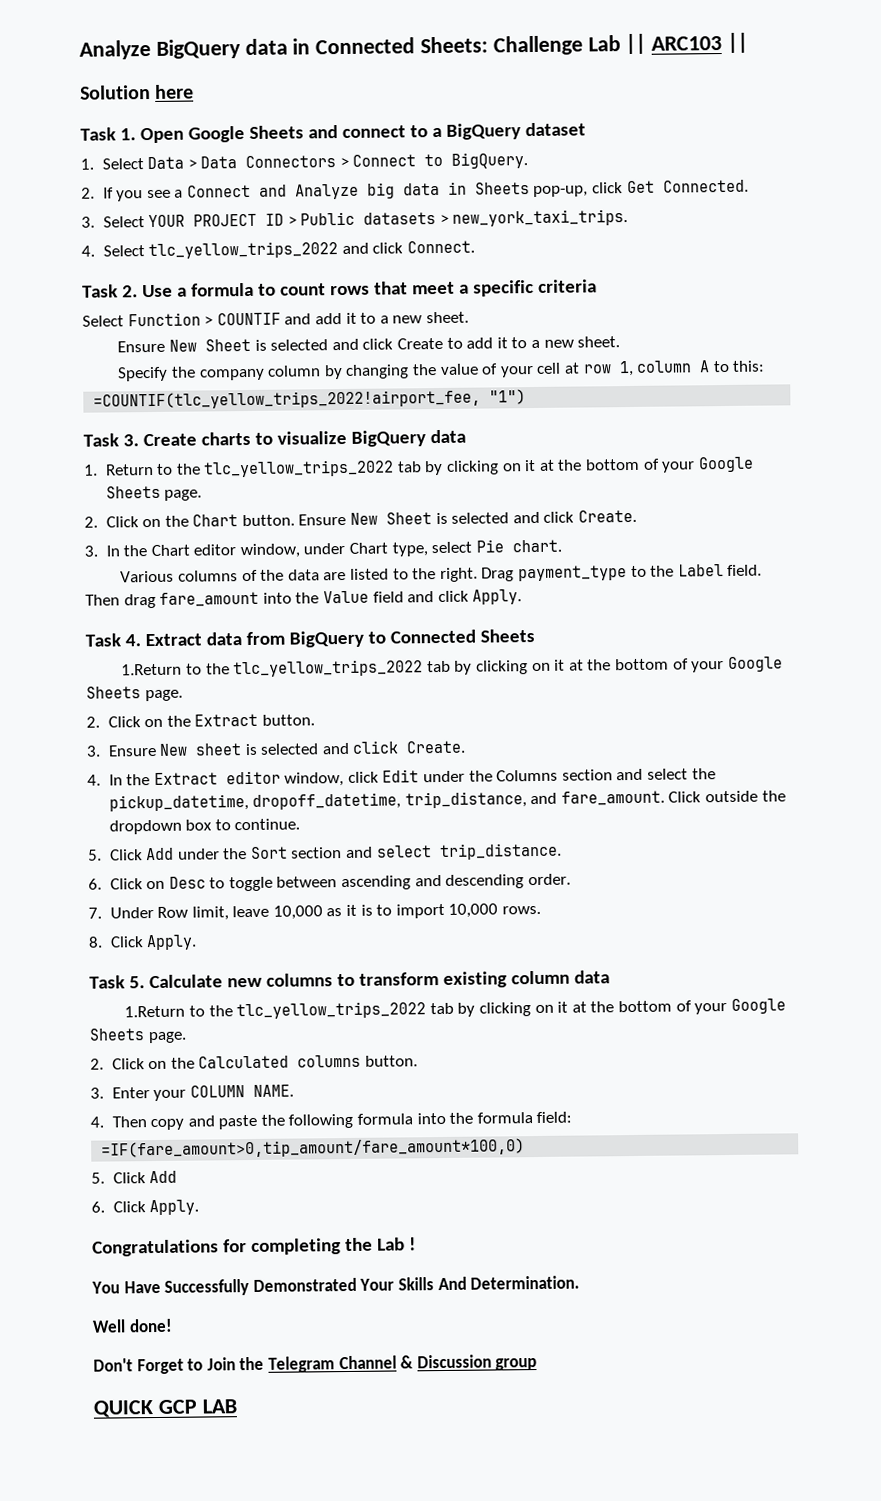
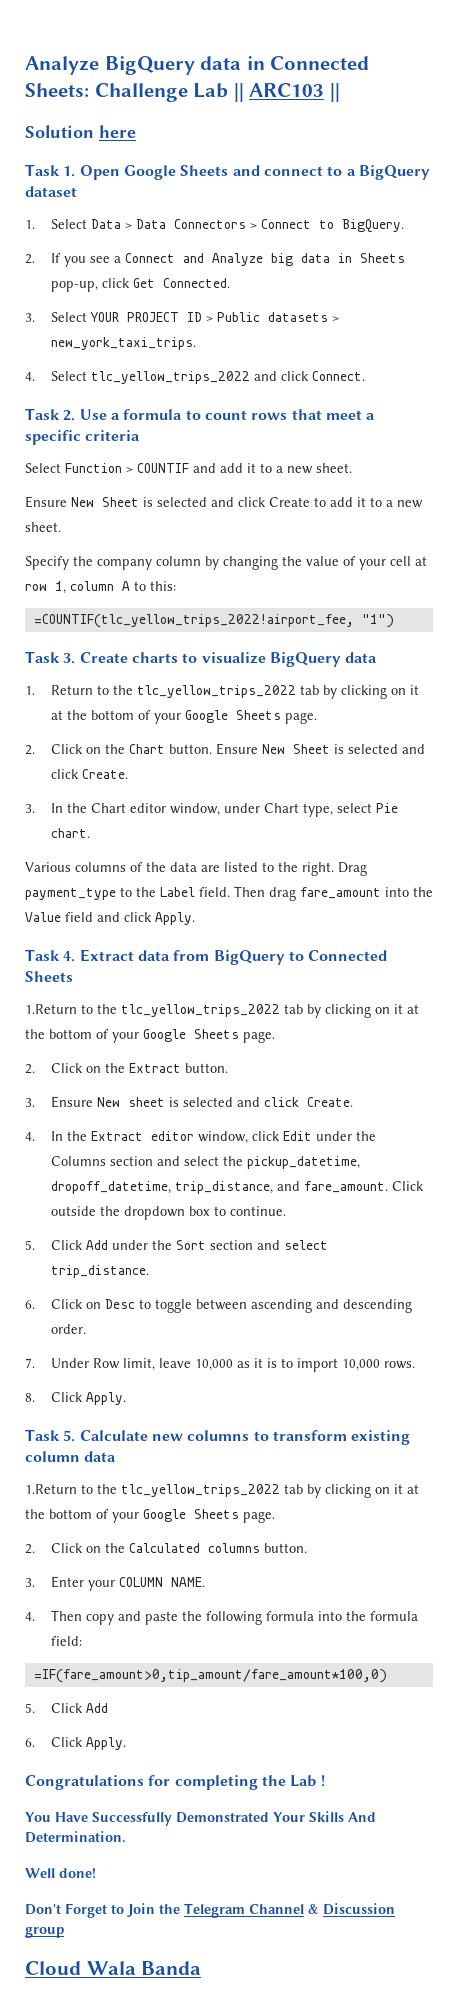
[93,1399,237,1418] QUICK GCP LAB -> [25,1961,202,1975] Cloud Wala Banda

